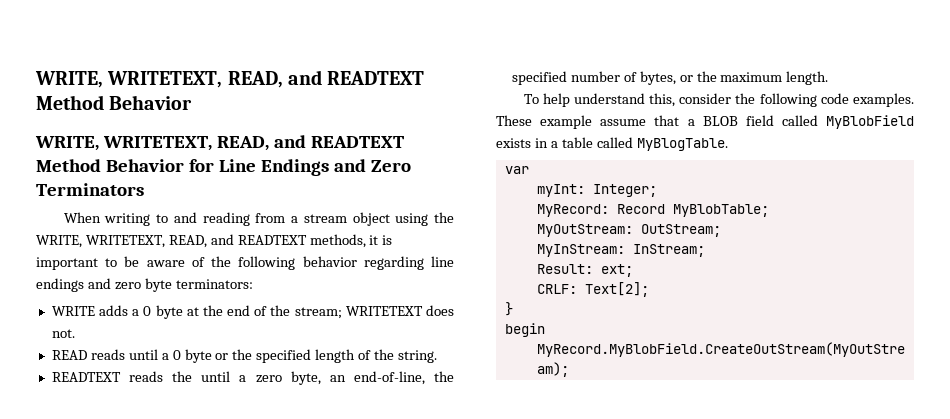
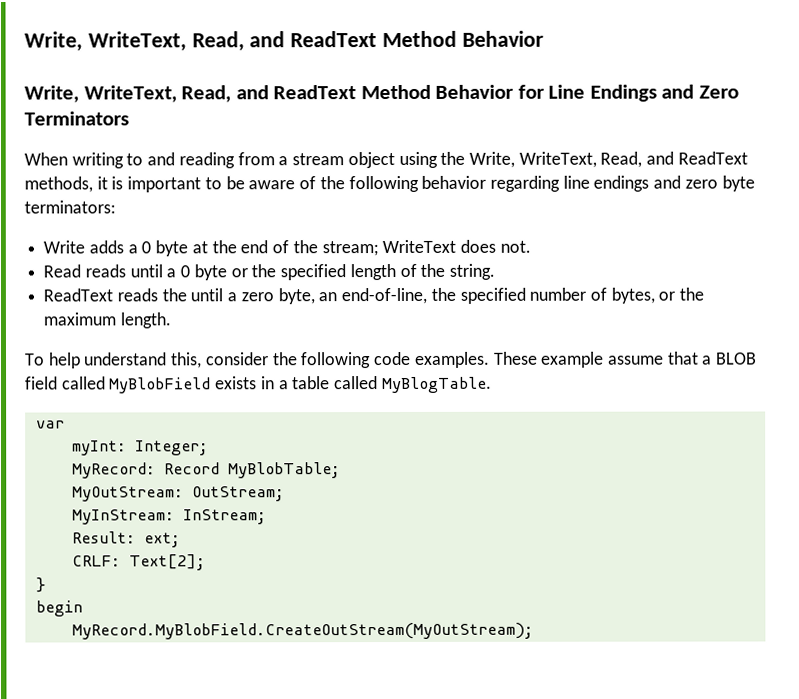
[35,70,425,88] [36,95,193,110] [35,135,404,151] WRITE, WRITETEXT, READ, and READTEXT Method Behavior // WRITE, WRITETEXT, READ, and READTEXT -> [24,30,544,52] [24,85,357,103] Write, WriteText, Read, and ReadText Method Behavior // Write, WriteText, Read, and ReadText
[36,234,307,248] WRITE, WRITETEXT, READ, and READTEXT -> [468,151,748,168] Write, WriteText, Read, and ReadText
[51,306,95,316] WRITE -> [43,240,86,254] Write
[345,306,423,316] WRITETEXT -> [382,239,457,254] WriteText
[51,350,87,360] READ -> [43,264,82,278] Read
[51,372,121,382] READTEXT -> [43,288,114,302] ReadText

